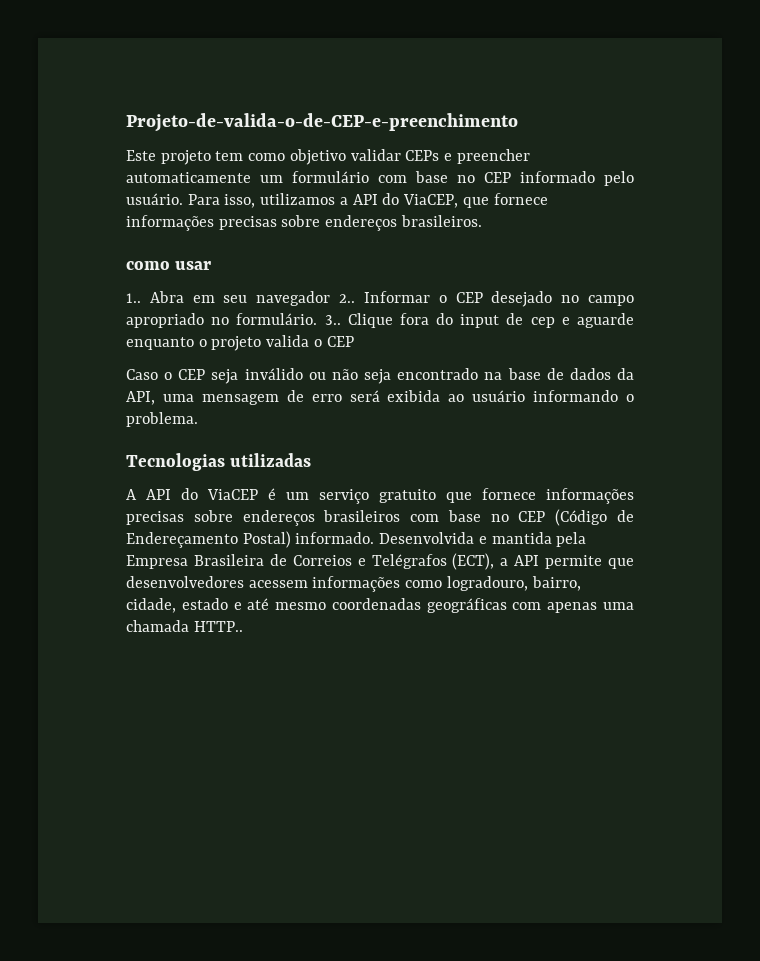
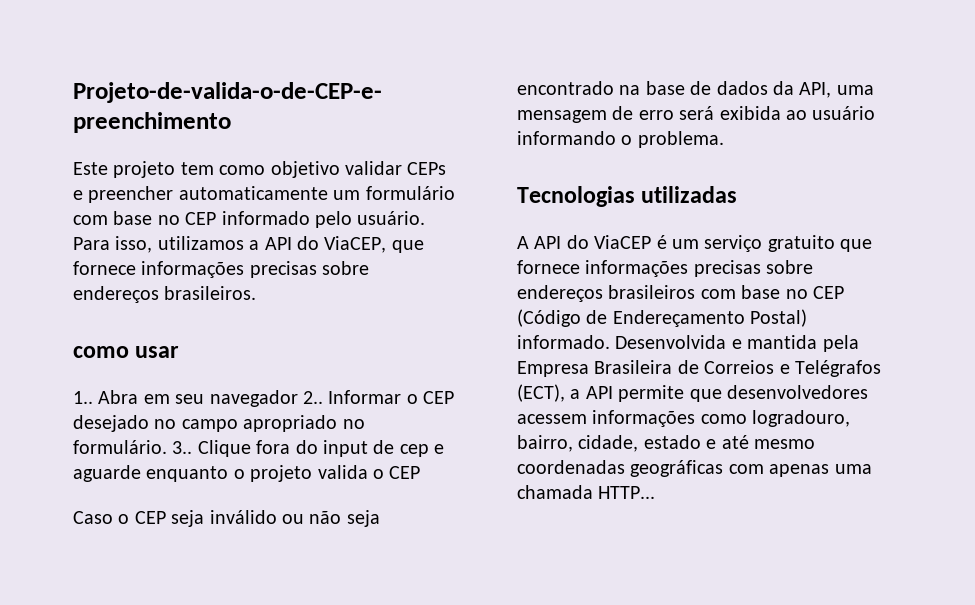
[193,621,243,632] HTTP.. -> [598,486,656,499] HTTP...

